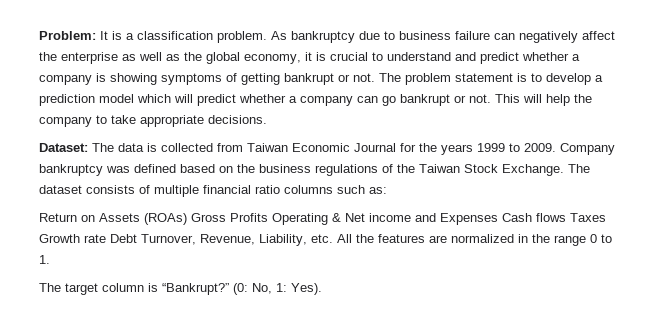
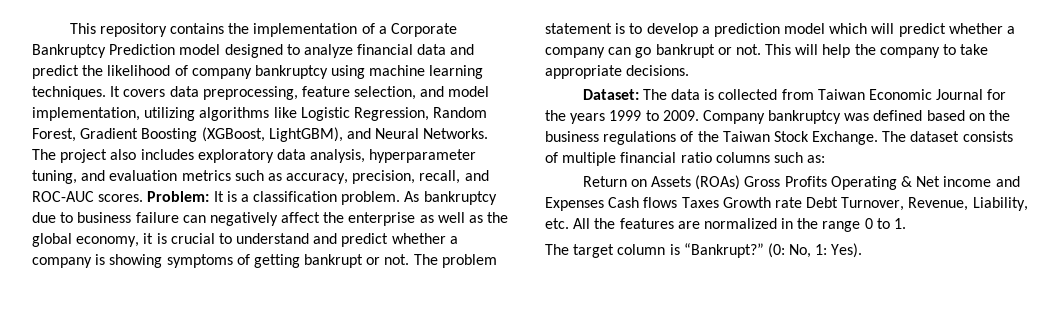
(39, 35) none -> [69,23,457,37] [32,44,475,58] [32,65,484,79] [32,86,490,100] [32,107,488,121] [32,127,489,142] [32,149,477,163] [32,170,489,184] [32,191,144,202] This repository contains the implementation of a Corporate Bankruptcy Prediction model designed to analyze financial data and predict the likelihood of company bankruptcy using machine learning techniques. It covers data preprocessing, feature selection, and model implementation, utilizing algorithms like Logistic Regression, Random Forest, Gradient Boosting (XGBoost, LightGBM), and Neural Networks. The project also includes exploratory data analysis, hyperparameter tuning, and evaluation metrics such as accuracy, precision, recall, and ROC-AUC scores.

